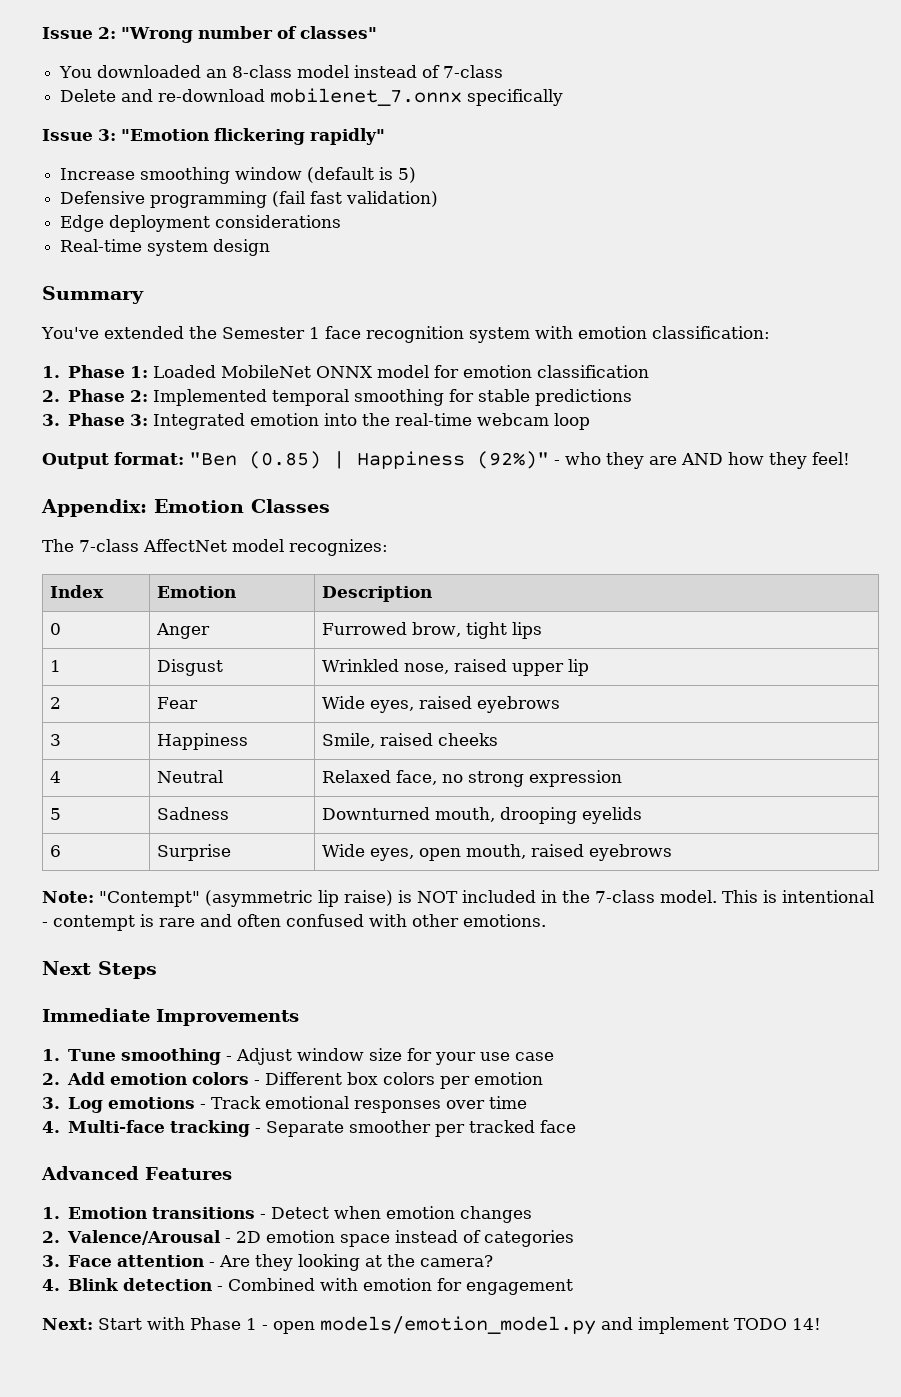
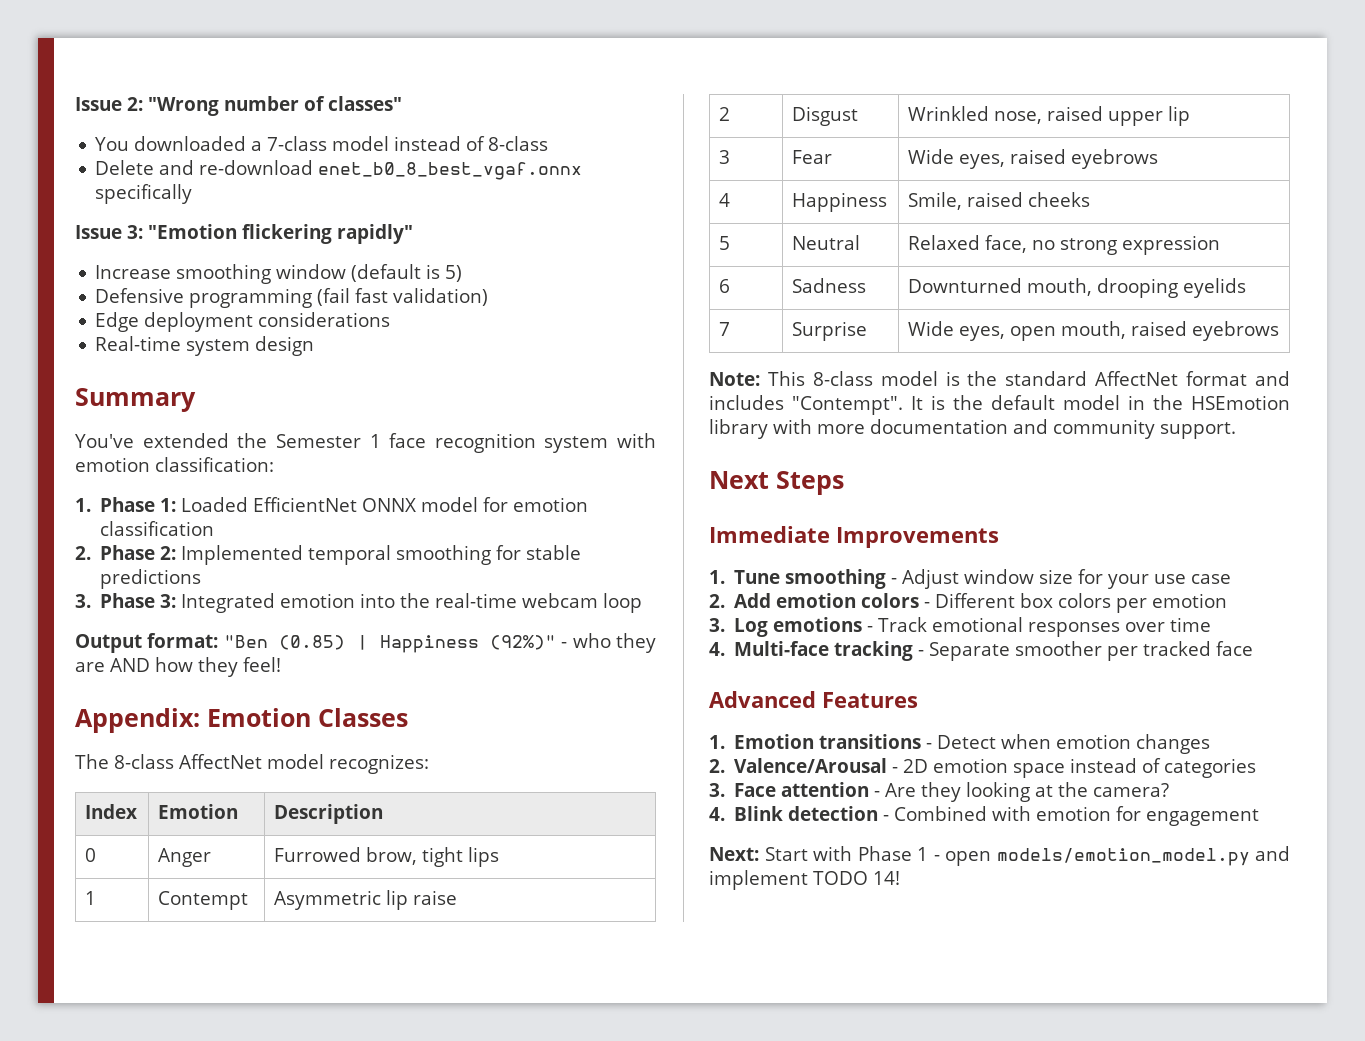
[206,65,293,78] an 8-class -> [251,136,328,151] a 7-class
[443,65,504,78] 7-class -> [488,136,549,151] 8-class
[270,88,463,106] mobilenet_7.onnx -> [318,162,583,180] enet_b0_8_best_vgaf.onnx
[221,365,312,378] MobileNet -> [253,497,358,512] EfficientNet
[79,539,139,552] 7-class -> [114,754,174,769] 8-class
(62, 666) none -> [158,891,249,910] [274,890,458,910] [719,107,731,121] | Contempt | Asymmetric lip raise // 2
[50,697,62,709] 2 -> [719,150,731,164] 3
[50,734,62,746] 3 -> [719,193,731,207] 4
[50,771,62,783] 4 -> [719,236,731,250] 5
[50,808,62,820] 5 -> [719,279,731,293] 6
[50,845,62,857] 6 -> [719,322,731,336] 7
[99,890,874,907] [42,914,546,931] "Contempt" (asymmetric lip raise) is NOT included in the 7-class model. This is intentional - contempt is rare and often confused with other emotions. -> [767,371,1290,386] [709,395,1290,415] [709,419,1236,439] This 8-class model is the standard AffectNet format and includes "Contempt". It is the default model in the HSEmotion library with more documentation and community support.

